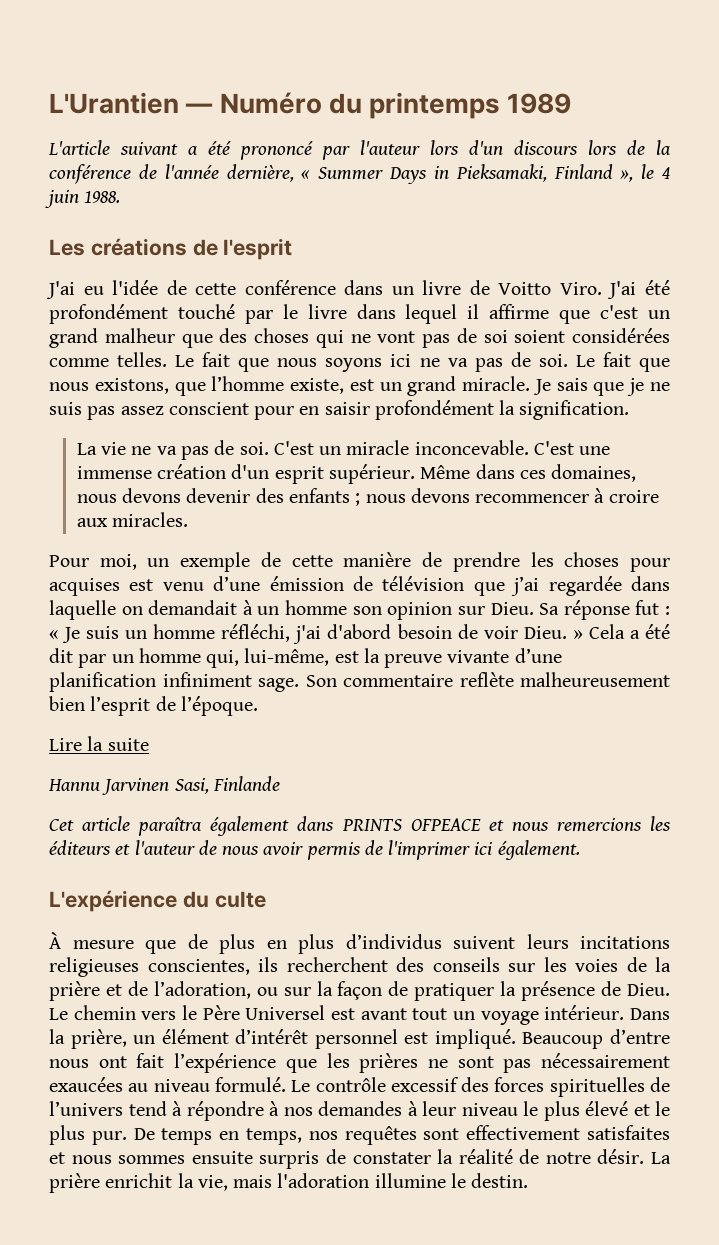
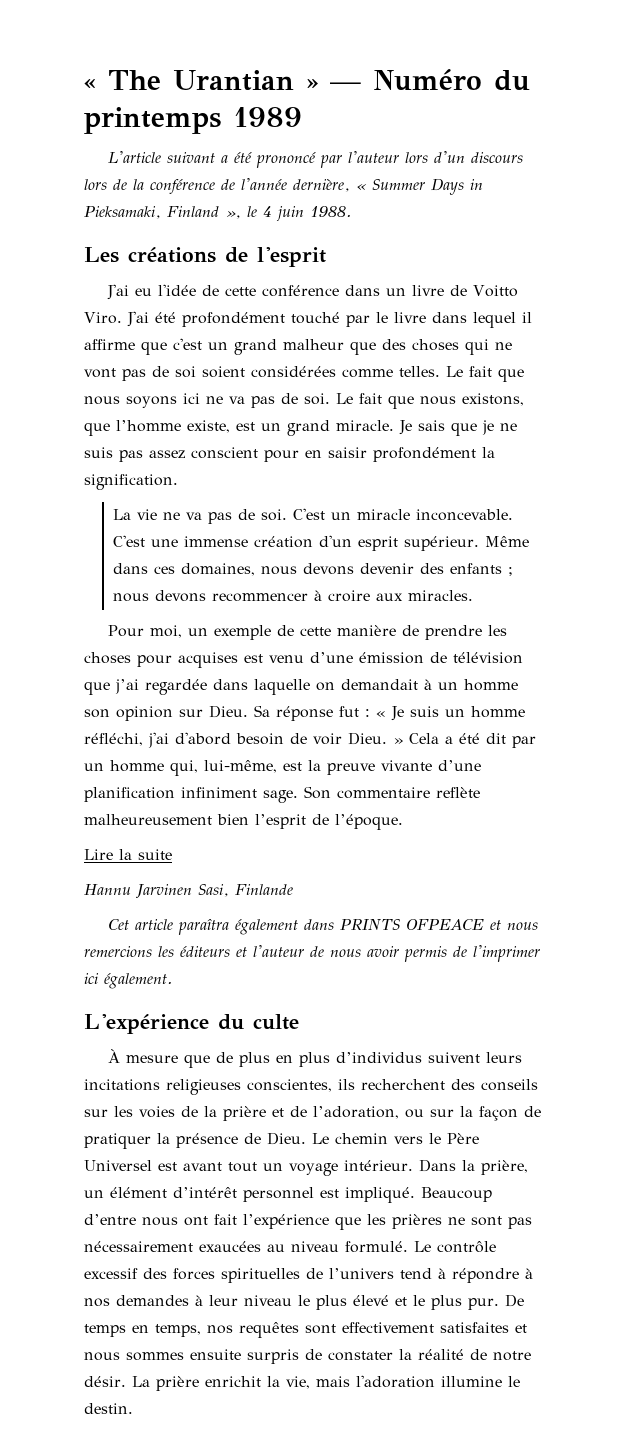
[49,92,179,114] L'Urantien -> [84,70,318,91] « The Urantian »

